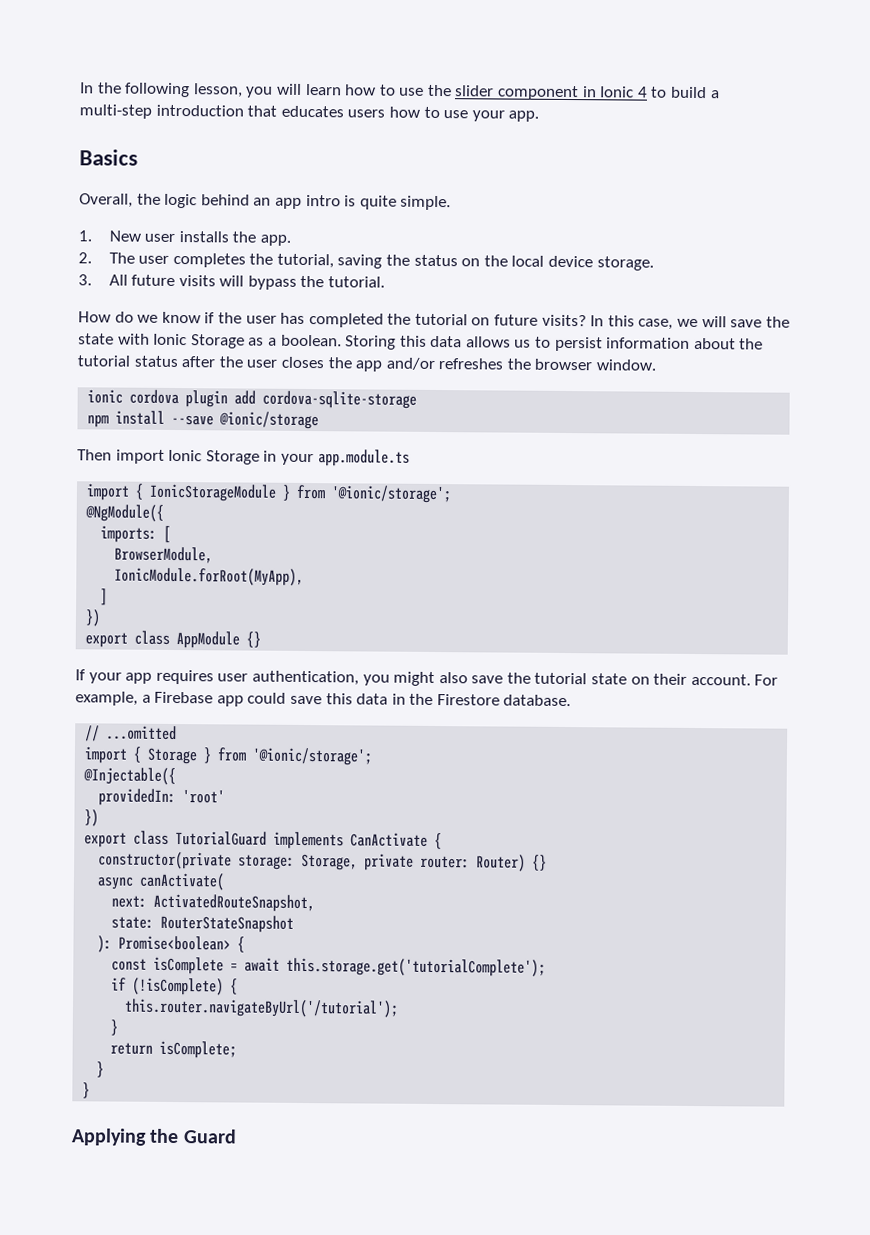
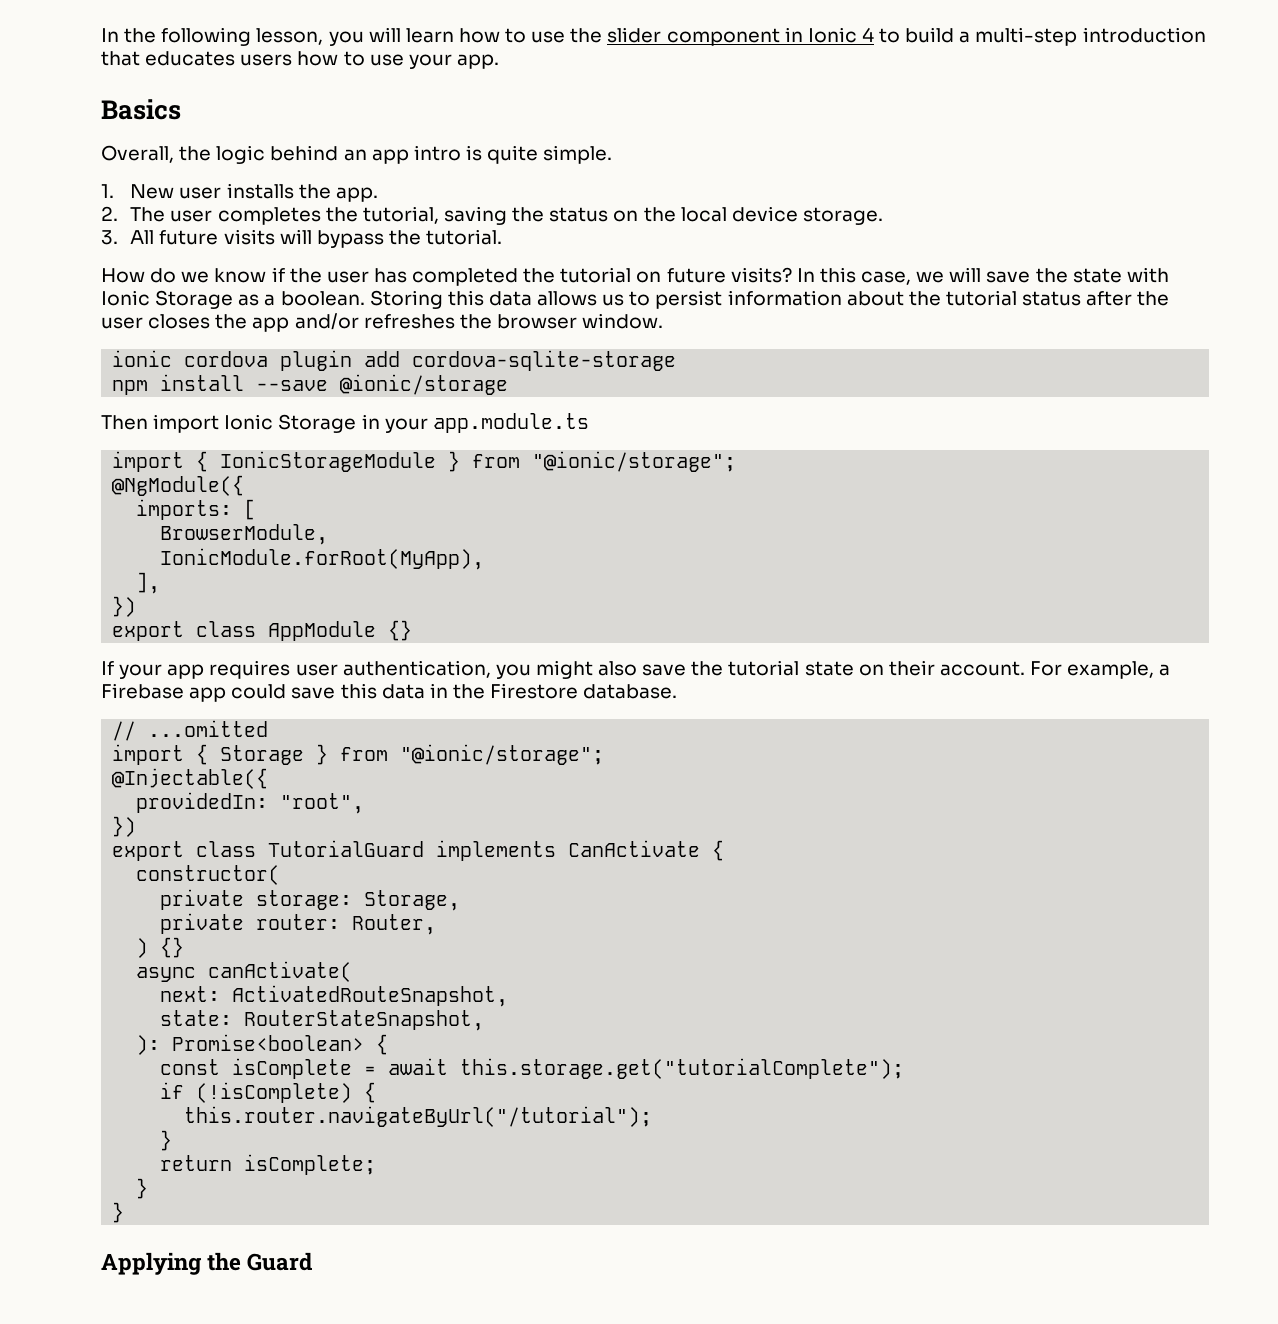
[331,485,453,504] '@ionic/storage'; -> [532,451,737,472] "@ionic/storage";
[100,588,109,606] ] -> [136,572,161,594] ],
[252,747,373,766] '@ionic/storage'; -> [400,744,605,765] "@ionic/storage";
[182,789,226,804] 'root' -> [280,793,365,814] "root",
[98,851,233,870] constructor(private -> [136,865,281,885] [160,889,245,910] constructor( // private
(359, 862) none -> (461, 900) //
[476,854,527,872] Router) -> [352,914,437,935] [136,938,149,958] Router, // )
[160,914,295,933] RouterStateSnapshot -> [244,1010,485,1031] RouterStateSnapshot,
[286,957,547,977] this.storage.get('tutorialComplete'); -> [460,1058,905,1079] this.storage.get("tutorialComplete");
[124,998,400,1018] this.router.navigateByUrl('/tutorial'); -> [184,1106,653,1127] this.router.navigateByUrl("/tutorial");

